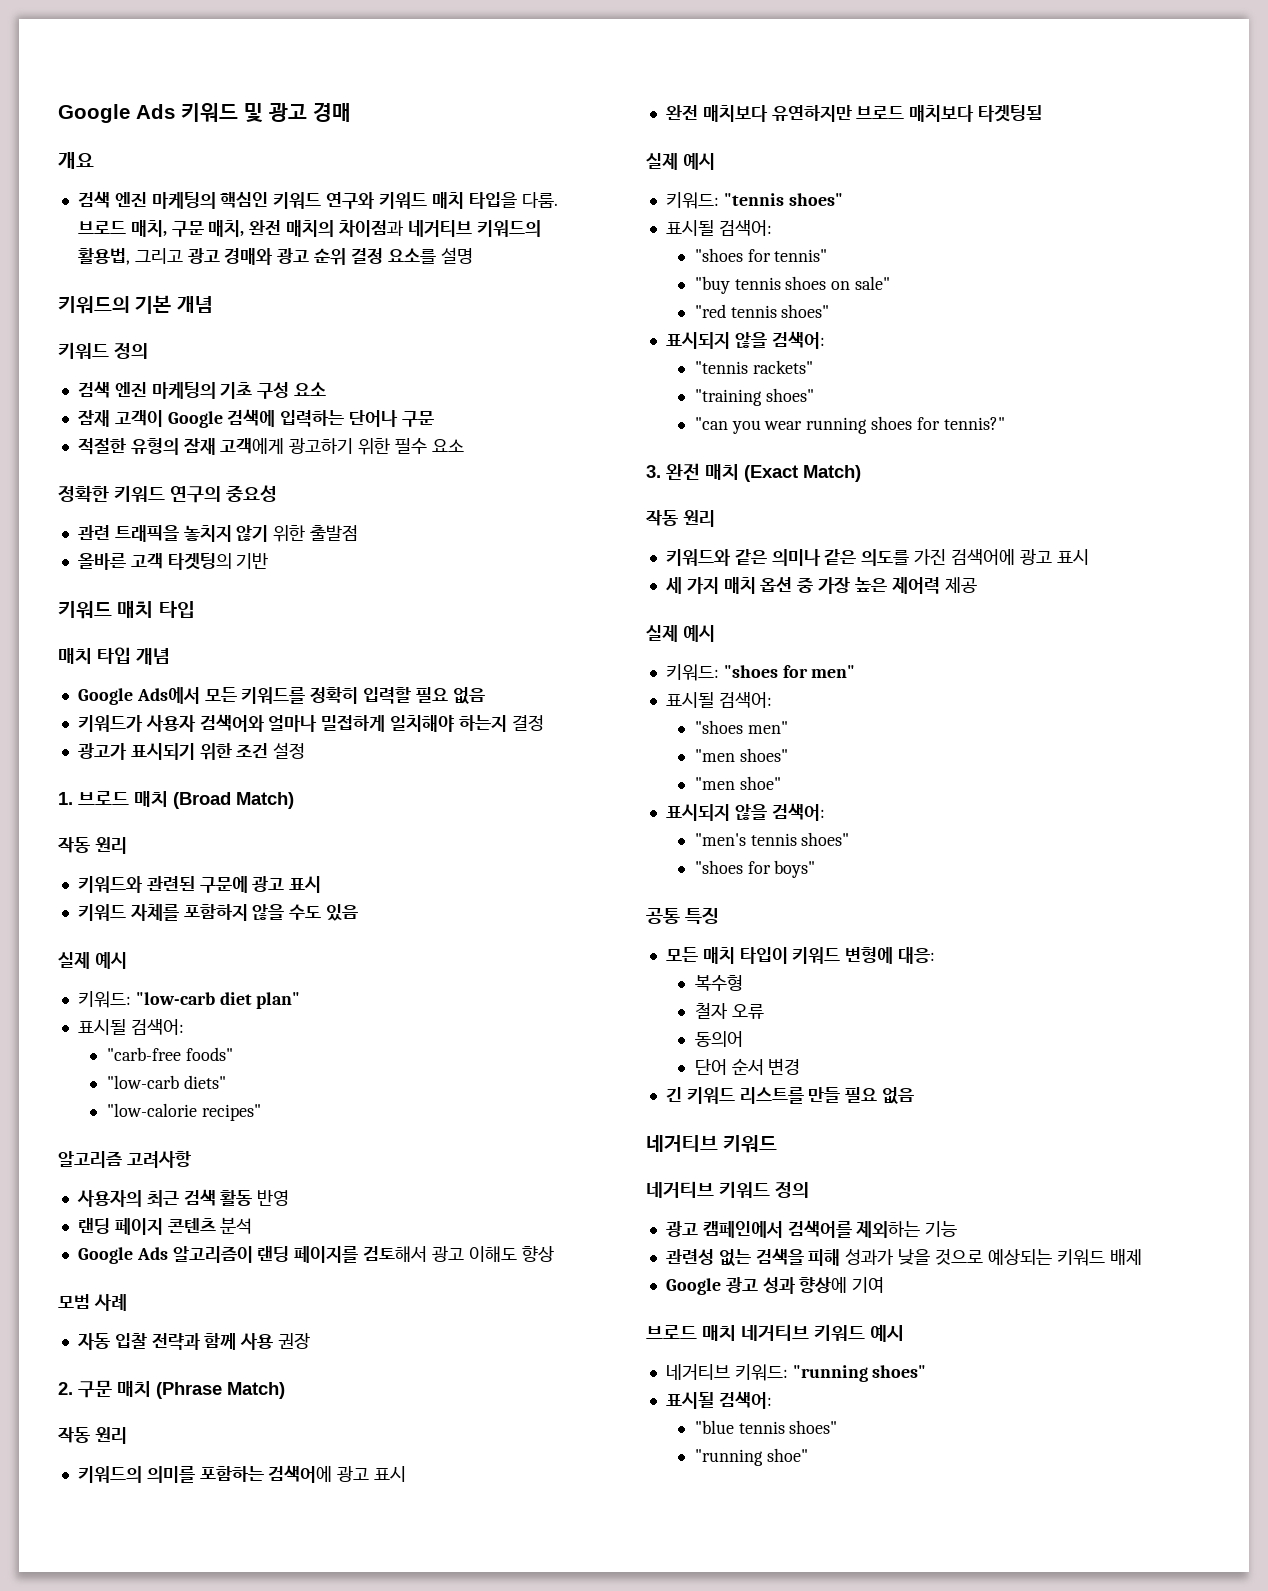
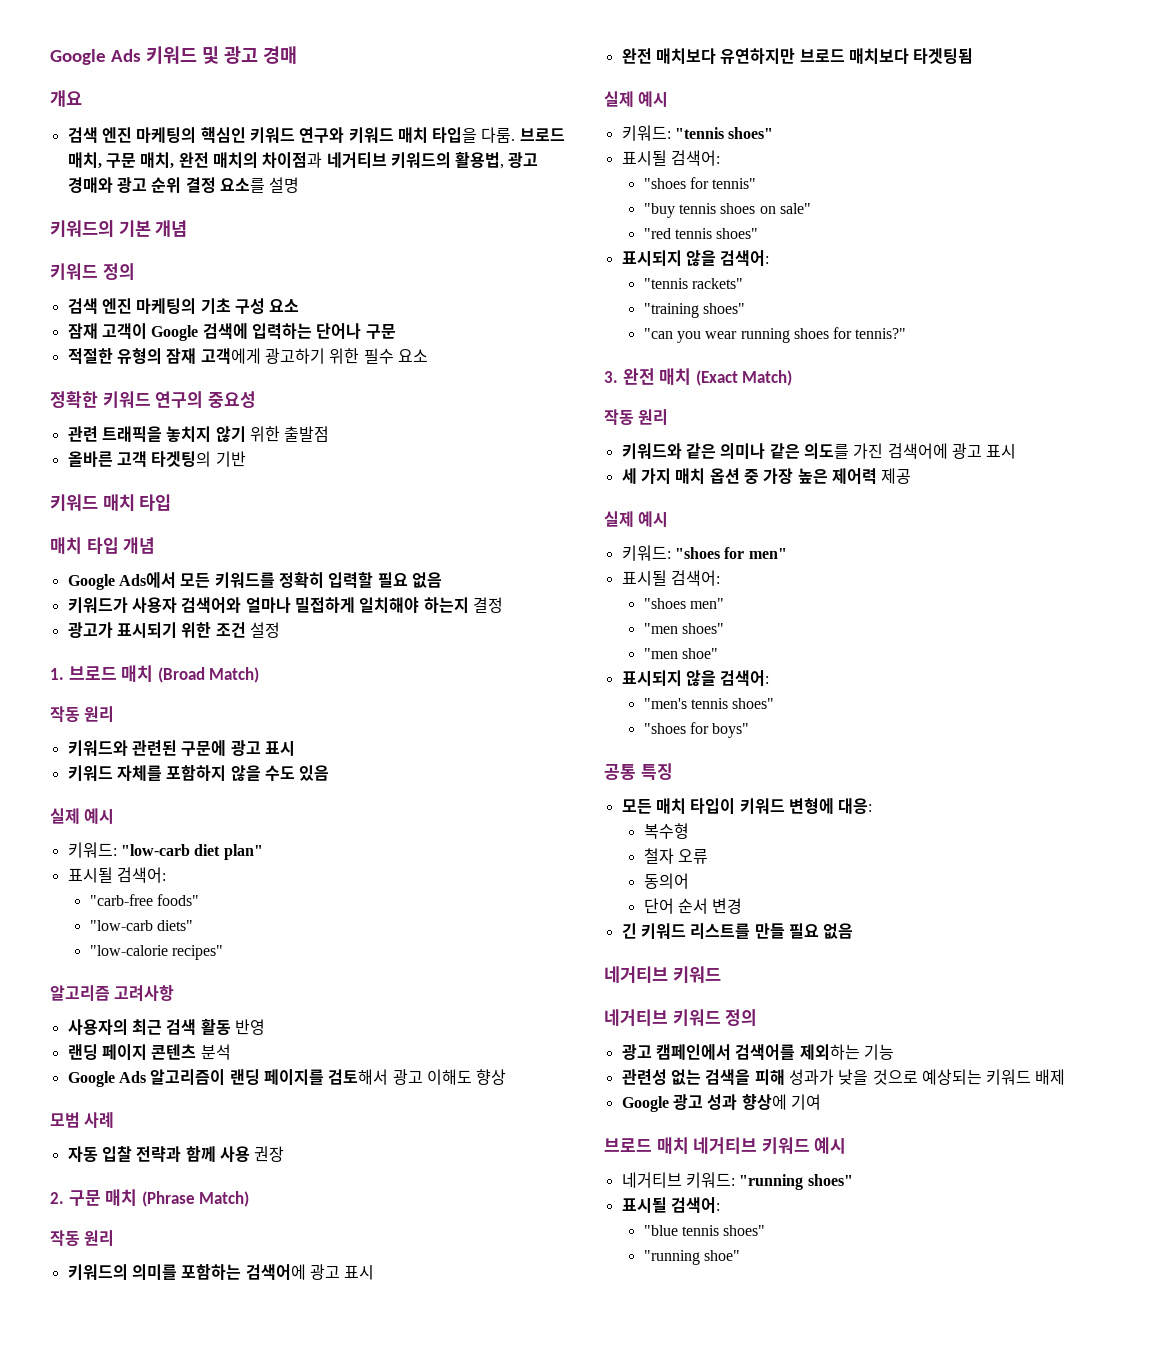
[134,248,183,264] 그리고 -> (505, 160) none

